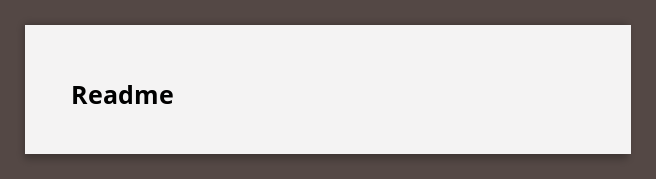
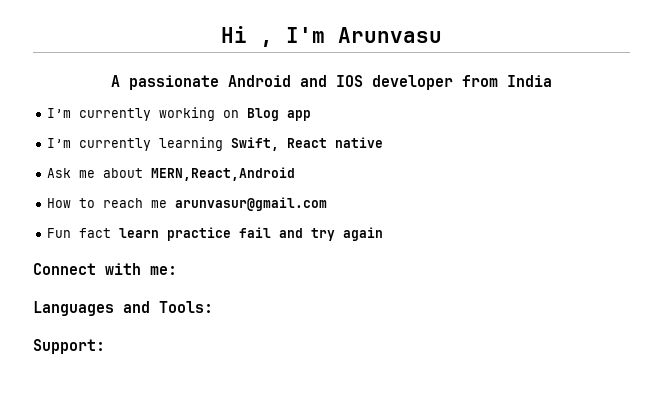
[71,85,174,104] Readme -> [221,26,442,47] [111,75,552,90] [47,107,312,121] [47,137,384,151] [47,167,296,181] [47,197,328,211] [47,227,384,241] [33,263,177,275] [33,301,213,316] [33,339,105,354] Hi , I'm Arunvasu // A passionate Android and IOS developer from India // I’m currently working on Blog app // I’m currently learning Swift, React native // Ask me about MERN,React,Android // How to reach me arunvasur@gmail.com // Fun fact learn practice fail and try again // Connect with me: // Languages and Tools: // Support:

